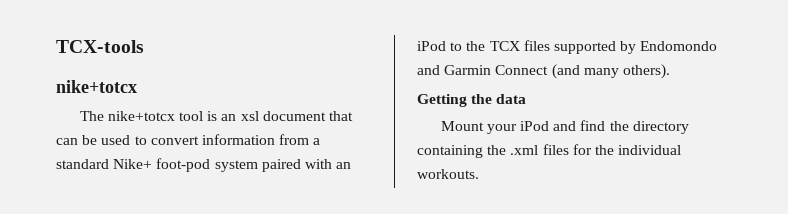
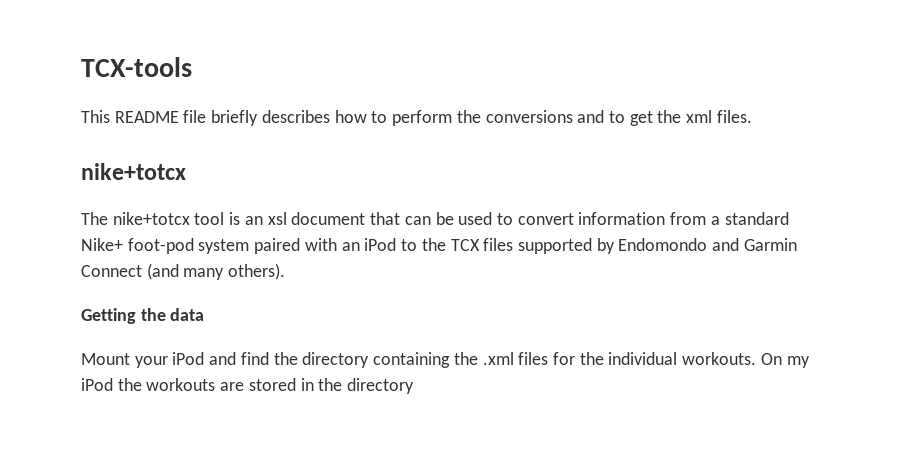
(144, 46) none -> [81,110,752,126] // This README file briefly describes how to perform the conversions and to get the xml files.
(479, 174) none -> [760,353,810,368] [81,378,415,394] On my iPod the workouts are stored in the directory

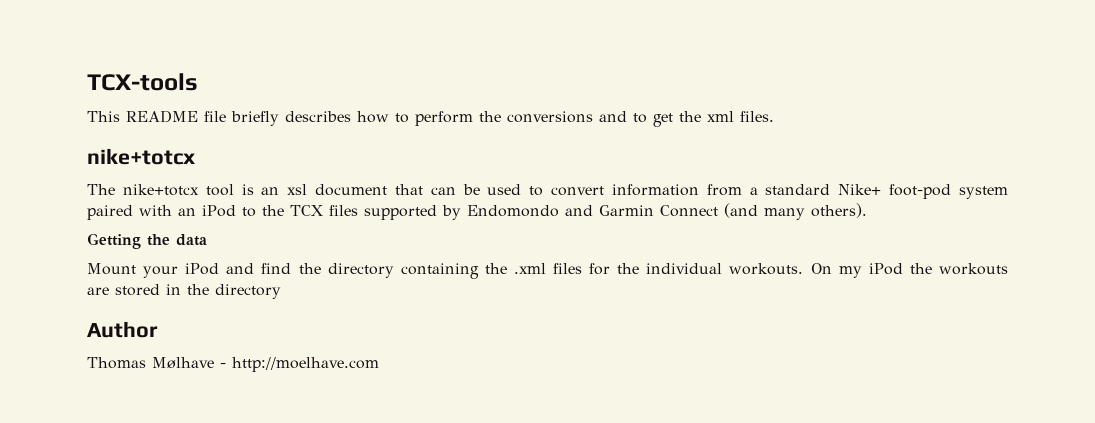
(415, 386) none -> [87,321,158,338] [87,357,379,372] // Author // Thomas Mølhave - http://moelhave.com

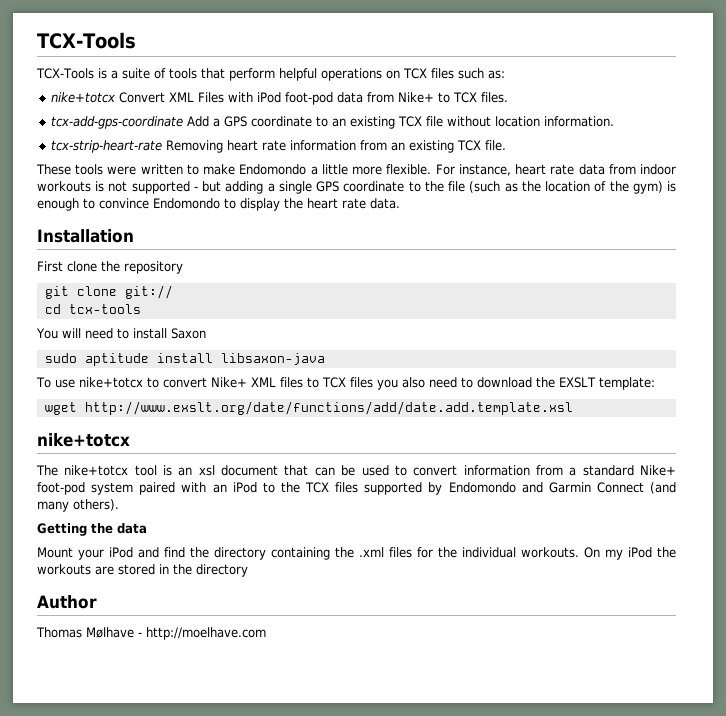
[87,73,198,91] [87,110,774,127] TCX-tools // This README file briefly describes how to perform the conversions and to get the xml files. -> [37,32,136,49] [36,68,505,81] [50,92,508,105] [50,116,614,129] [50,140,506,153] [36,164,677,176] [37,181,676,194] [37,198,400,211] [37,229,134,243] [37,261,183,274] [44,285,173,299] [44,304,141,314] [36,328,206,339] [44,353,325,366] [36,377,655,390] [44,401,573,415] TCX-Tools // TCX-Tools is a suite of tools that perform helpful operations on TCX files such as: // nike+totcx Convert XML Files with iPod foot-pod data from Nike+ to TCX files. // tcx-add-gps-coordinate Add a GPS coordinate to an existing TCX file without location information. // tcx-strip-heart-rate Removing heart rate information from an existing TCX file. // These tools were written to make Endomondo a little more flexible. For instance, heart rate data from indoor workouts is not supported - but adding a single GPS coordinate to the file (such as the location of the gym) is enough to convince Endomondo to display the heart rate data. // Installation // First clone the repository // git clone git:// // cd tcx-tools // You will need to install Saxon // sudo aptitude install libsaxon-java // To use nike+totcx to convert Nike+ XML files to TCX files you also need to download the EXSLT template: // wget http://www.exslt.org/date/functions/add/date.add.template.xsl

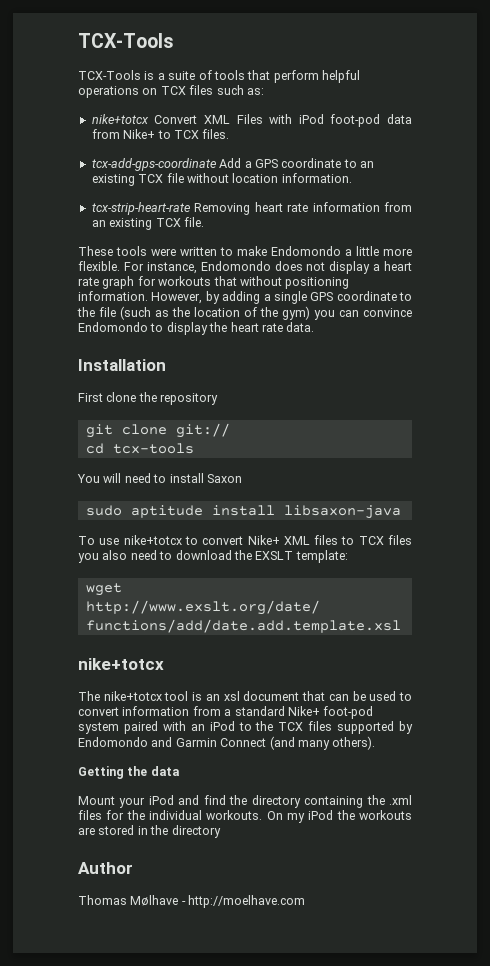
[515,164,677,175] [37,181,222,194] heart rate data from indoor workouts is not supported - but -> [200,261,412,274] [78,276,350,289] [78,291,220,304] Endomondo does not display a heart rate graph for workouts that without positioning information. However, by
[666,181,676,192] [37,198,95,211] is enough to -> [314,310,359,320] you can

